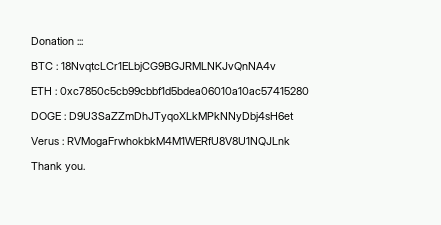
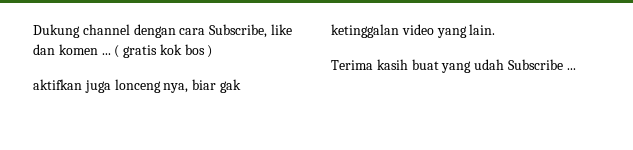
[31,37,83,45] [31,62,276,73] [31,87,309,95] [31,112,294,123] [31,137,290,147] [31,162,85,172] Donation ::: // BTC : 18NvqtcLCr1ELbjCG9BGJRMLNKJvQnNA4v // ETH : 0xc7850c5cb99cbbf1d5bdea06010a10ac57415280 // DOGE : D9U3SaZZmDhJTyqoXLkMPkNNyDbj4sH6et // Verus : RVMogaFrwhokbkM4M1WERfU8V8U1NQJLnk // Thank you. -> [33,24,292,38] [33,44,213,58] [33,79,241,93] [331,24,496,38] [331,59,576,73] Dukung channel dengan cara Subscribe, like dan komen ... ( gratis kok bos ) // aktifkan juga lonceng nya, biar gak ketinggalan video yang lain. // Terima kasih buat yang udah Subscribe ...

